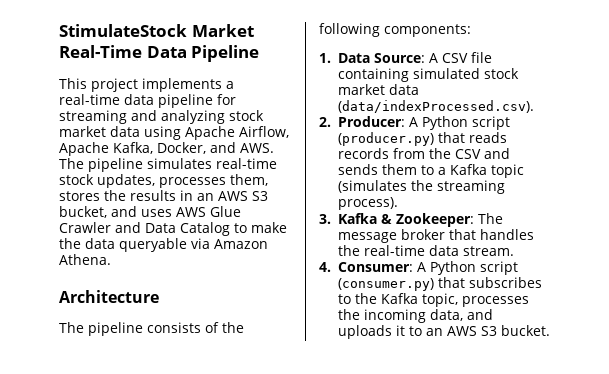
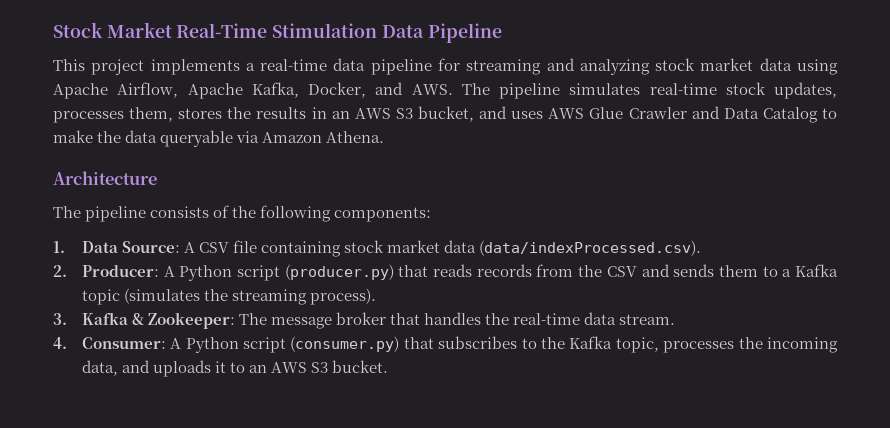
[59,24,187,37] StimulateStock -> [53,22,103,38] Stock
(142, 51) none -> [272,23,378,38] Stimulation
[412,68,480,79] simulated -> (342, 249) none

